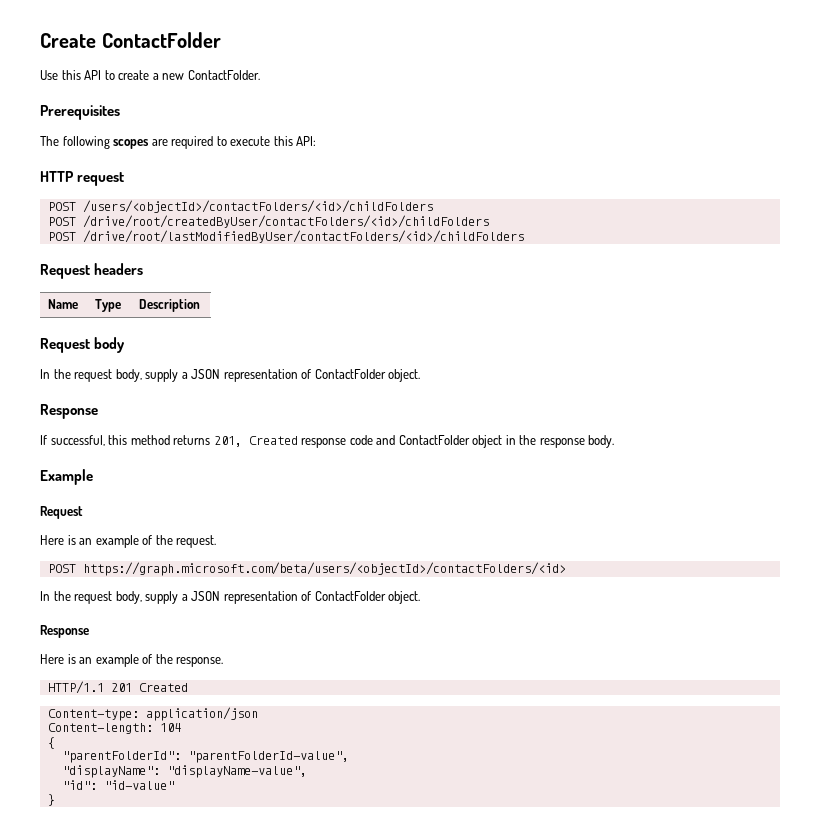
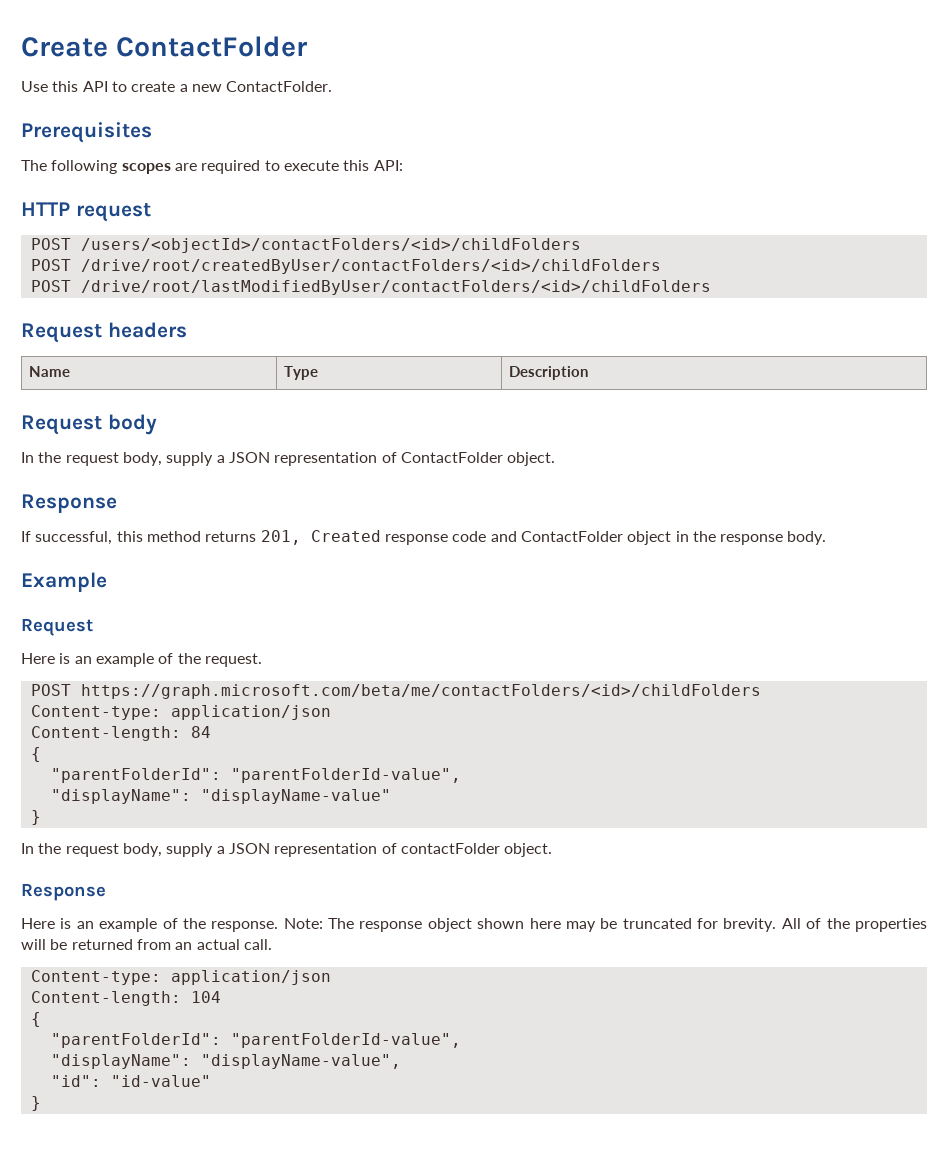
[82,562,566,576] [40,591,386,604] https://graph.microsoft.com/beta/users/<objectId>/contactFolders/<id> // In the request body, supply a JSON representation of ContactFolder -> [80,684,761,699] [30,705,331,720] [30,726,211,741] [30,747,41,762] [50,768,461,783] [50,789,391,804] [30,810,41,825] [21,843,500,857] https://graph.microsoft.com/beta/me/contactFolders/<id>/childFolders // Content-type: application/json // Content-length: 84 // { // "parentFolderId": "parentFolderId-value", // "displayName": "displayName-value" // } // In the request body, supply a JSON representation of contactFolder
[47,681,188,694] // HTTP/1.1 201 Created -> [283,918,928,932] [21,939,272,950] Note: The response object shown here may be truncated for brevity. All of the properties will be returned from an actual call.

